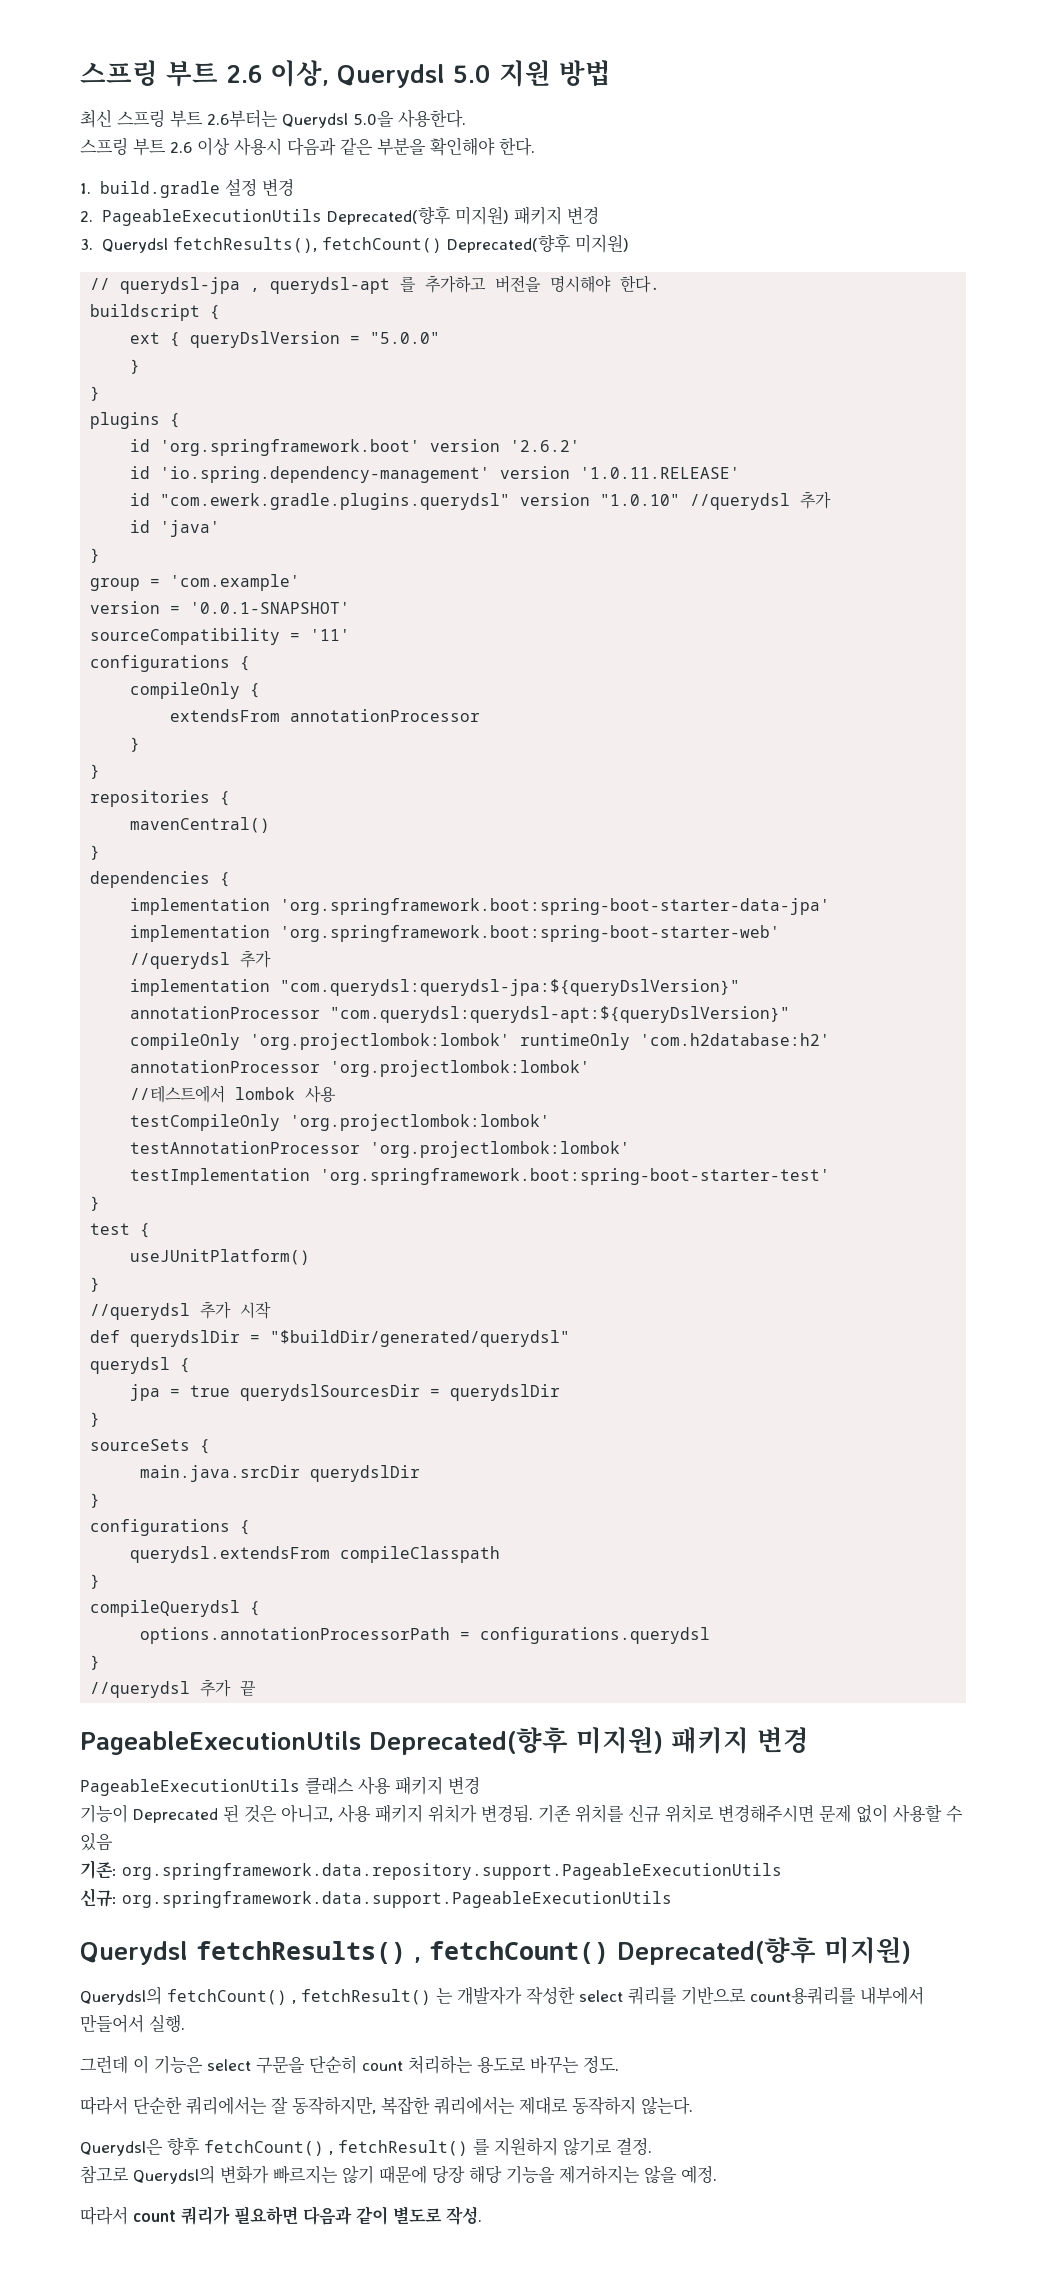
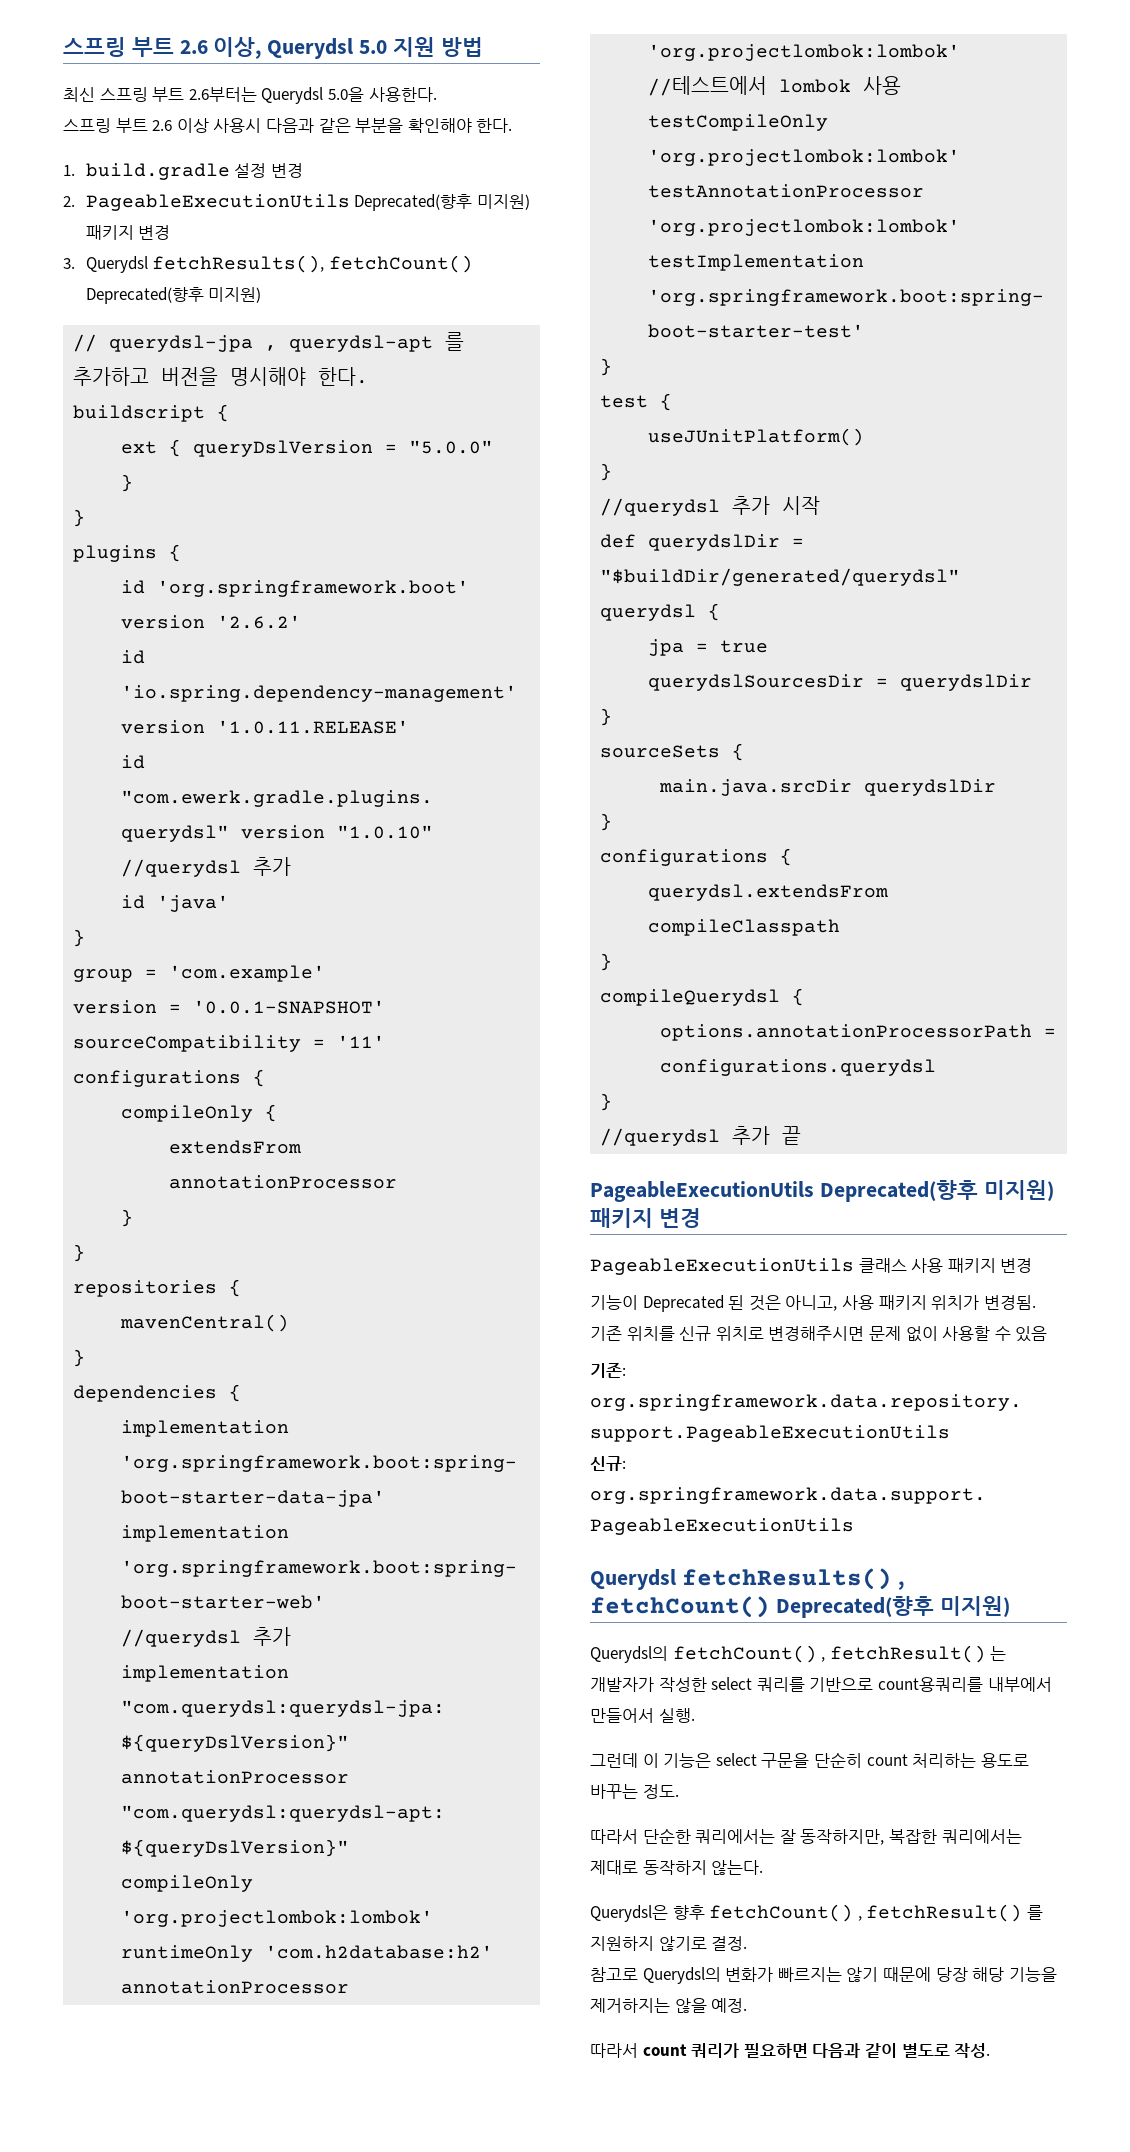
(231, 1391) none -> (769, 646) //

